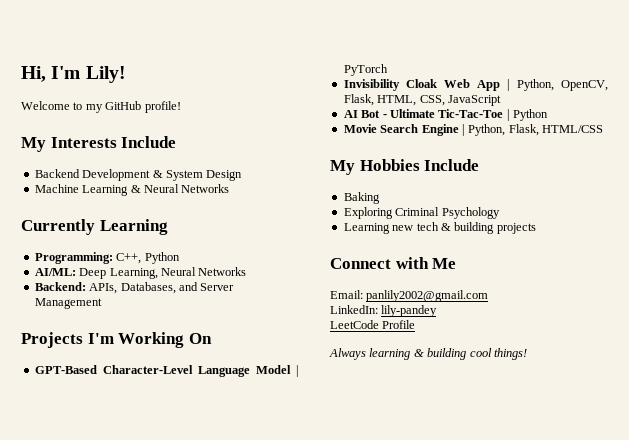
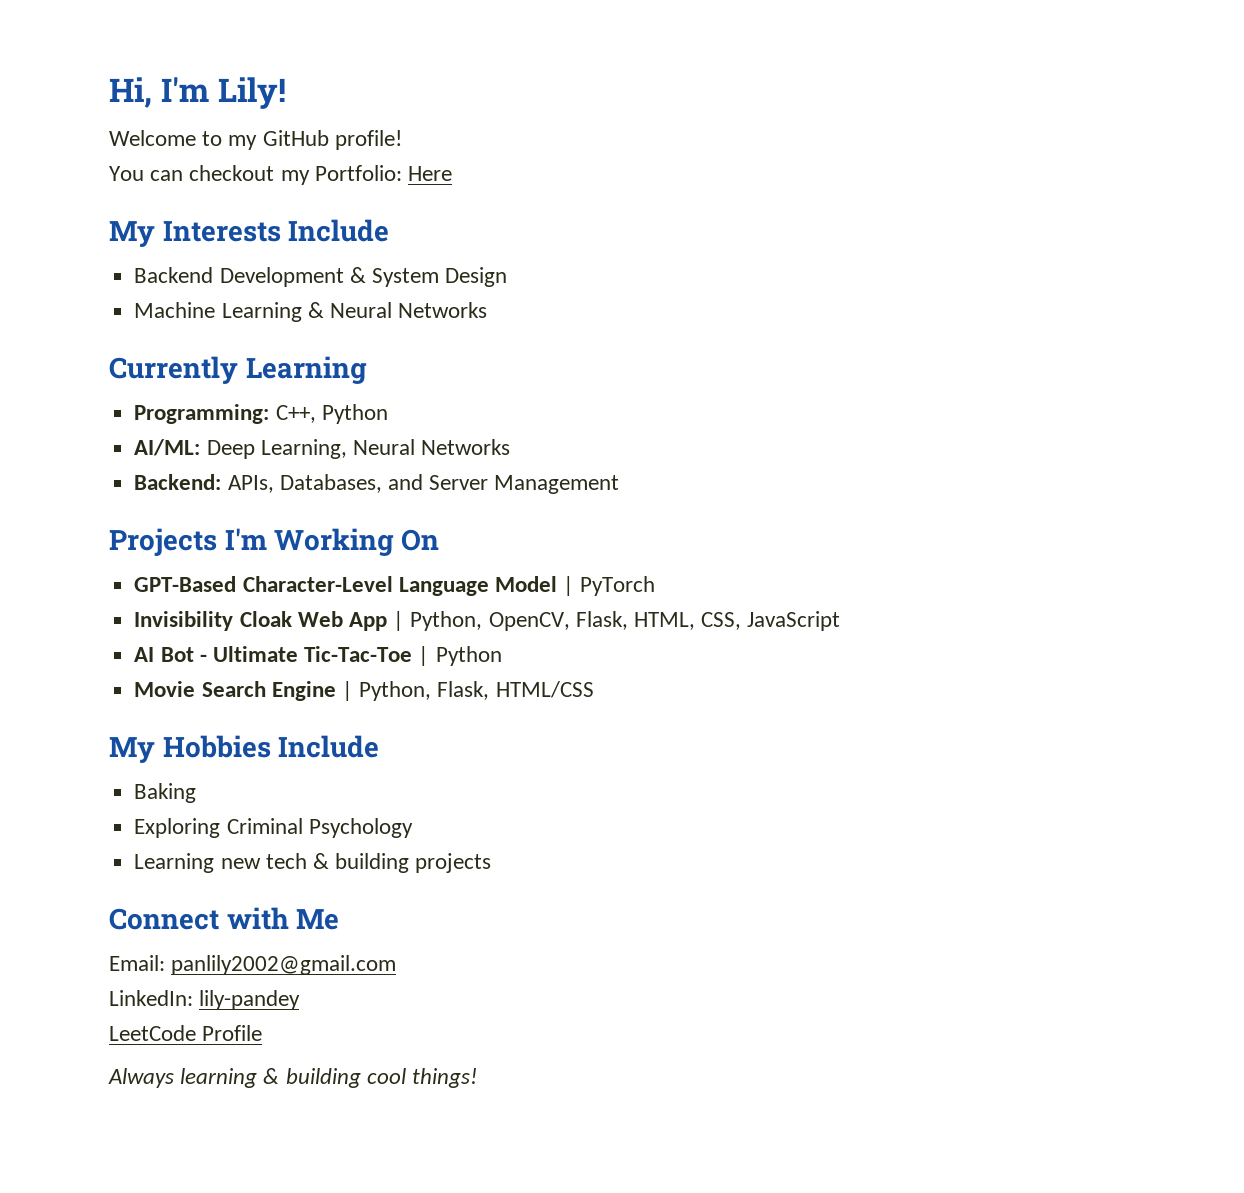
(181, 107) none -> [109,165,453,185] // You can checkout my Portfolio: Here

